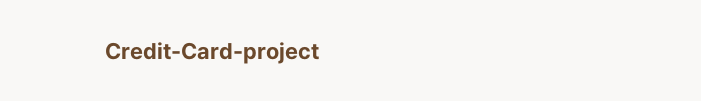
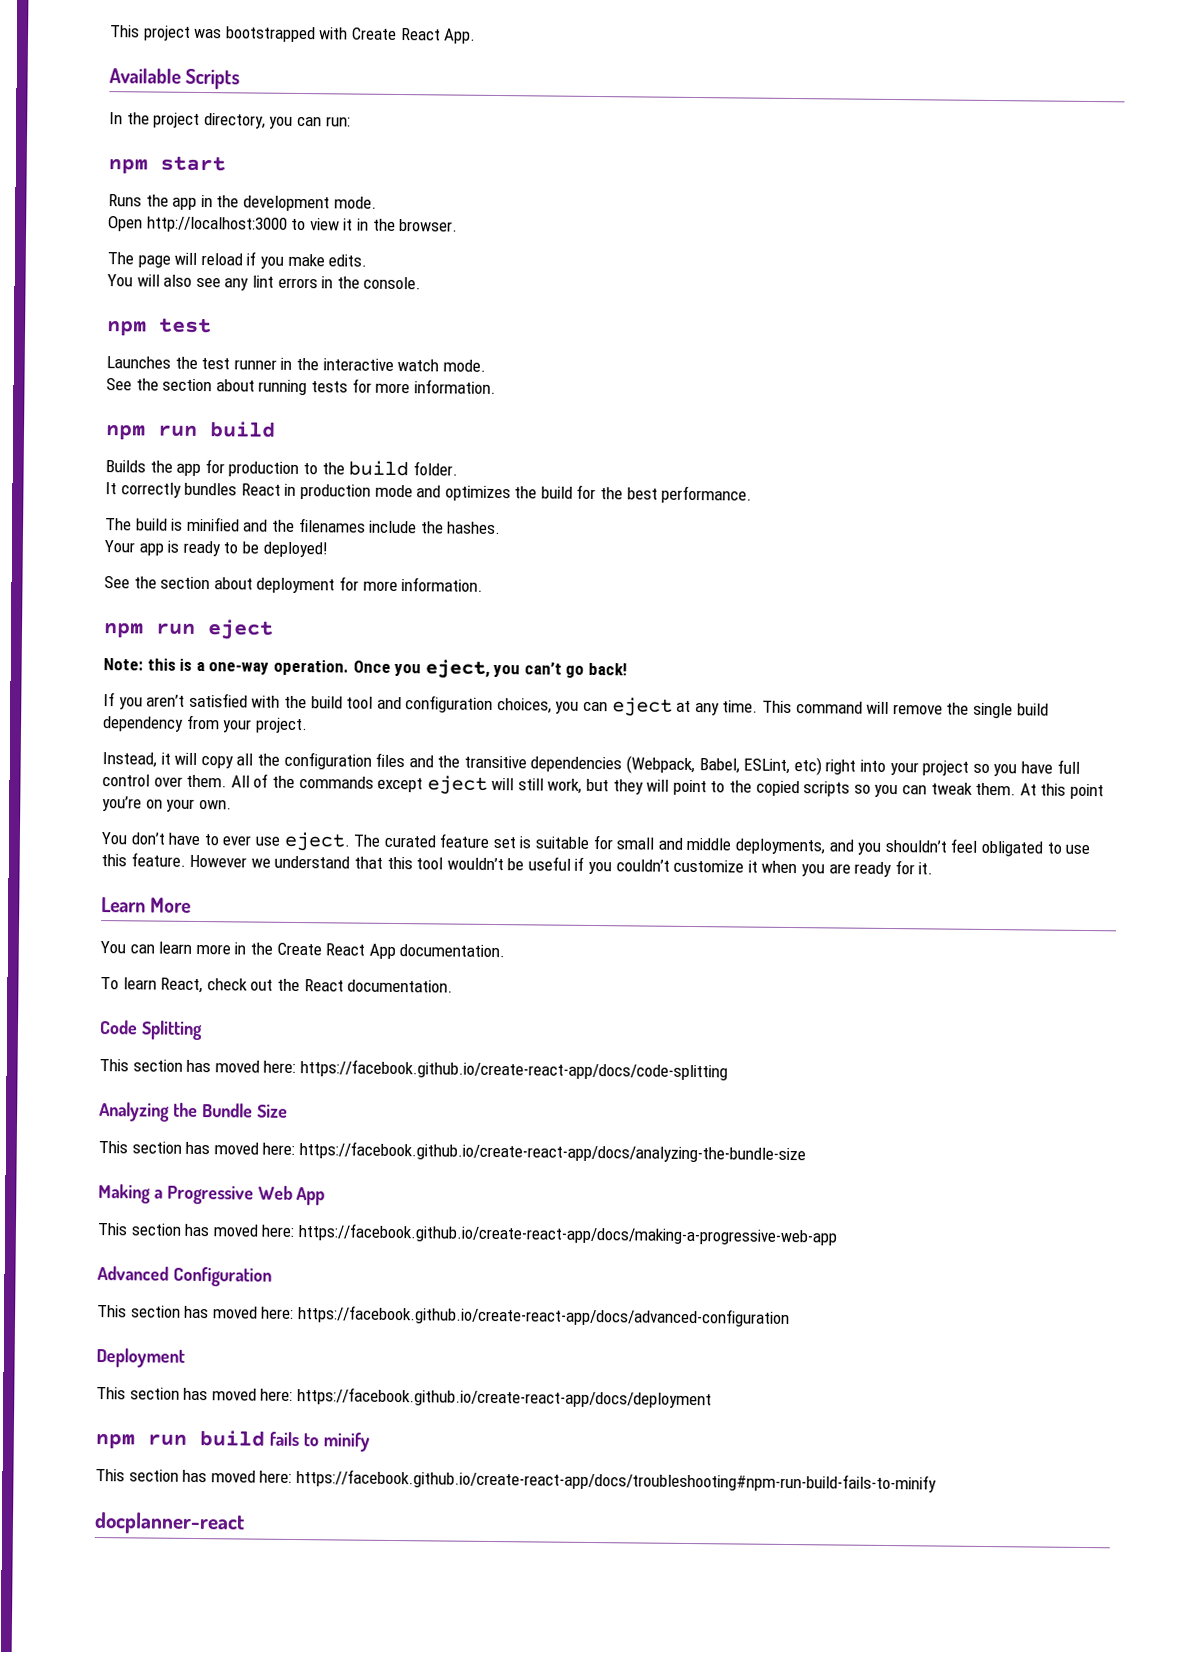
[105,42,319,64] Credit-Card-project -> [110,25,477,44] [109,68,241,90] [109,112,351,129] [108,156,226,175] [108,194,377,212] [108,216,459,233] [107,251,368,269] [107,274,422,291] [106,318,212,337] [106,356,486,372] [106,378,496,396] [105,421,276,441] [105,459,458,478] [105,482,753,504] [105,516,502,535] [104,540,328,558] [104,576,484,594] [103,619,274,640] [103,658,628,679] [103,692,1049,719] [102,714,308,734] [102,751,1080,777] [102,773,1104,800] [102,796,232,812] [101,831,1091,857] [101,852,934,878] [101,897,192,913] [100,941,506,960] [100,977,454,994] [99,1020,203,1041] [99,1059,728,1081] [99,1102,288,1122] [98,1141,806,1164] [98,1184,326,1206] [97,1223,837,1246] [97,1266,272,1287] [97,1305,790,1328] [96,1348,185,1368] [96,1387,712,1409] [95,1430,370,1452] [95,1468,937,1493] [94,1511,245,1535] This project was bootstrapped with Create React App. // Available Scripts // In the project directory, you can run: // npm start // Runs the app in the development mode. // Open http://localhost:3000 to view it in the browser. // The page will reload if you make edits. // You will also see any lint errors in the console. // npm test // Launches the test runner in the interactive watch mode. // See the section about running tests for more information. // npm run build // Builds the app for production to the build folder. // It correctly bundles React in production mode and optimizes the build for the best performance. // The build is minified and the filenames include the hashes. // Your app is ready to be deployed! // See the section about deployment for more information. // npm run eject // Note: this is a one-way operation. Once you eject, you can’t go back! // If you aren’t satisfied with the build tool and configuration choices, you can eject at any time. This command will remove the single build dependency from your project. // Instead, it will copy all the configuration files and the transitive dependencies (Webpack, Babel, ESLint, etc) right into your project so you have full control over them. All of the commands except eject will still work, but they will point to the copied scripts so you can tweak them. At this point you’re on your own. // You don’t have to ever use eject. The curated feature set is suitable for small and middle deployments, and you shouldn’t feel obligated to use this feature. However we understand that this tool wouldn’t be useful if you couldn’t customize it when you are ready for it. // Learn More // You can learn more in the Create React App documentation. // To learn React, check out the React documentation. // Code Splitting // This section has moved here: https://facebook.github.io/create-react-app/docs/code-splitting // Analyzing the Bundle Size // This section has moved here: https://facebook.github.io/create-react-app/docs/analyzing-the-bundle-size // Making a Progressive Web App // This section has moved here: https://facebook.github.io/create-react-app/docs/making-a-progressive-web-app // Advanced Configuration // This section has moved here: https://facebook.github.io/create-react-app/docs/advanced-configuration // Deployment // This section has moved here: https://facebook.github.io/create-react-app/docs/deployment // npm run build fails to minify // This section has moved here: https://facebook.github.io/create-react-app/docs/troubleshooting#npm-run-build-fails-to-minify // docplanner-react

